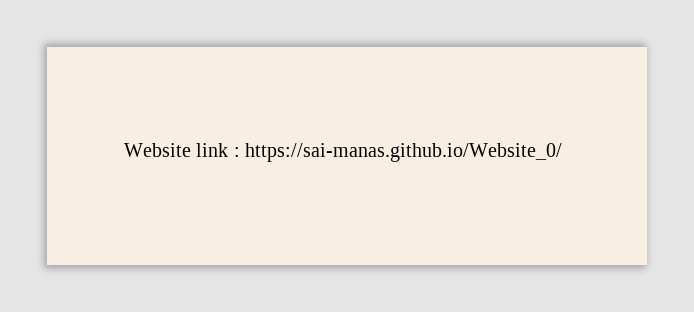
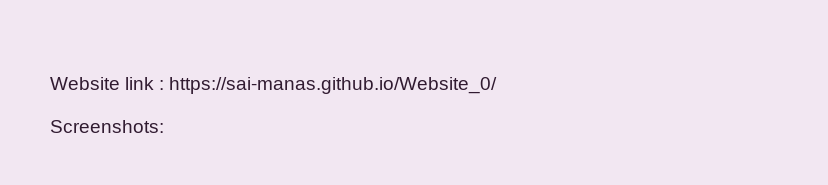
(563, 152) none -> [50,120,164,133] // Screenshots:

